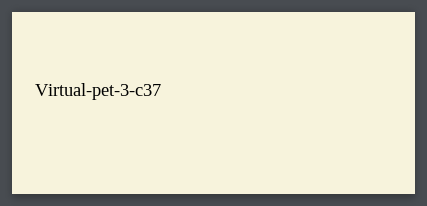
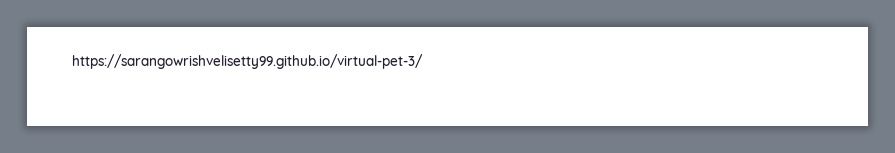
[35,83,161,100] Virtual-pet-3-c37 -> [72,54,423,69] https://sarangowrishvelisetty99.github.io/virtual-pet-3/

